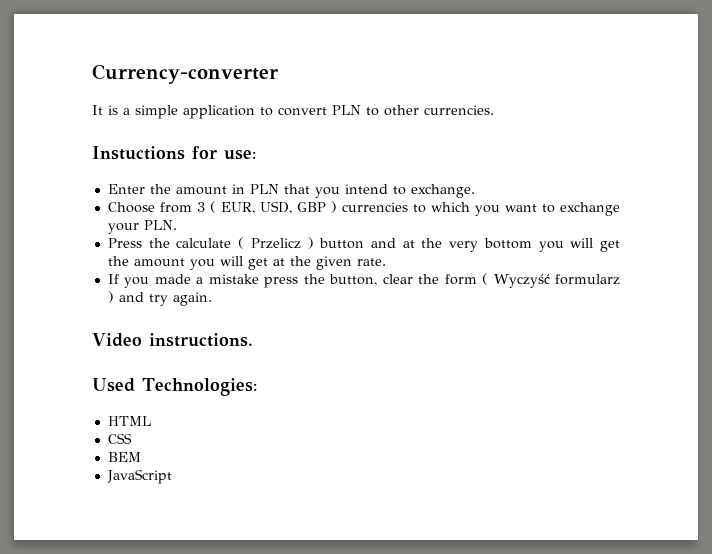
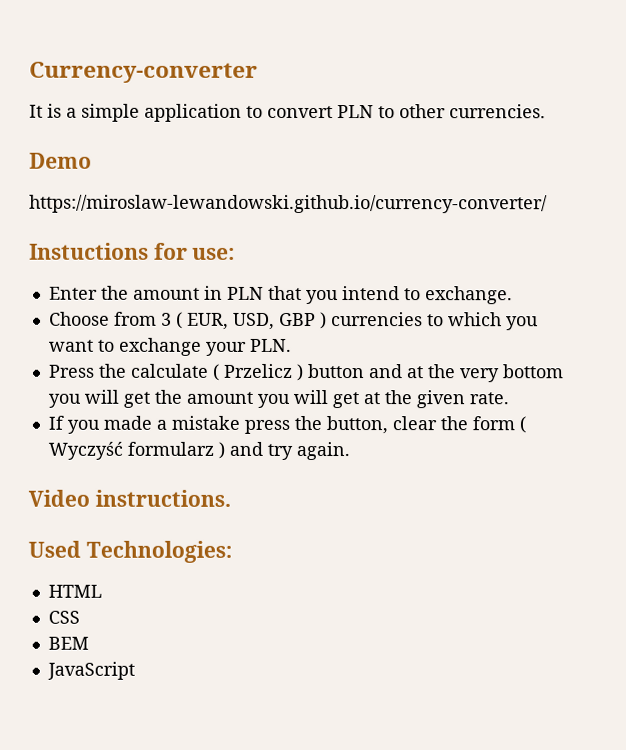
(494, 110) none -> [29,152,92,169] [29,194,548,214] // Demo // https://miroslaw-lewandowski.github.io/currency-converter/

